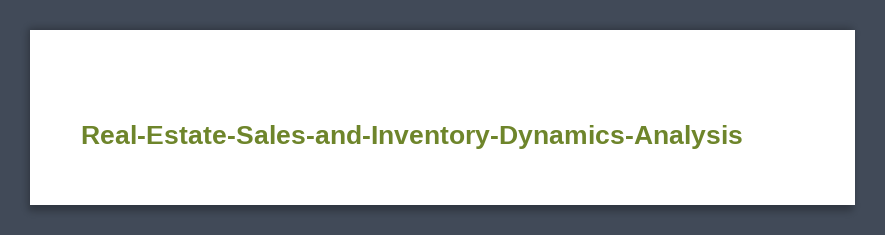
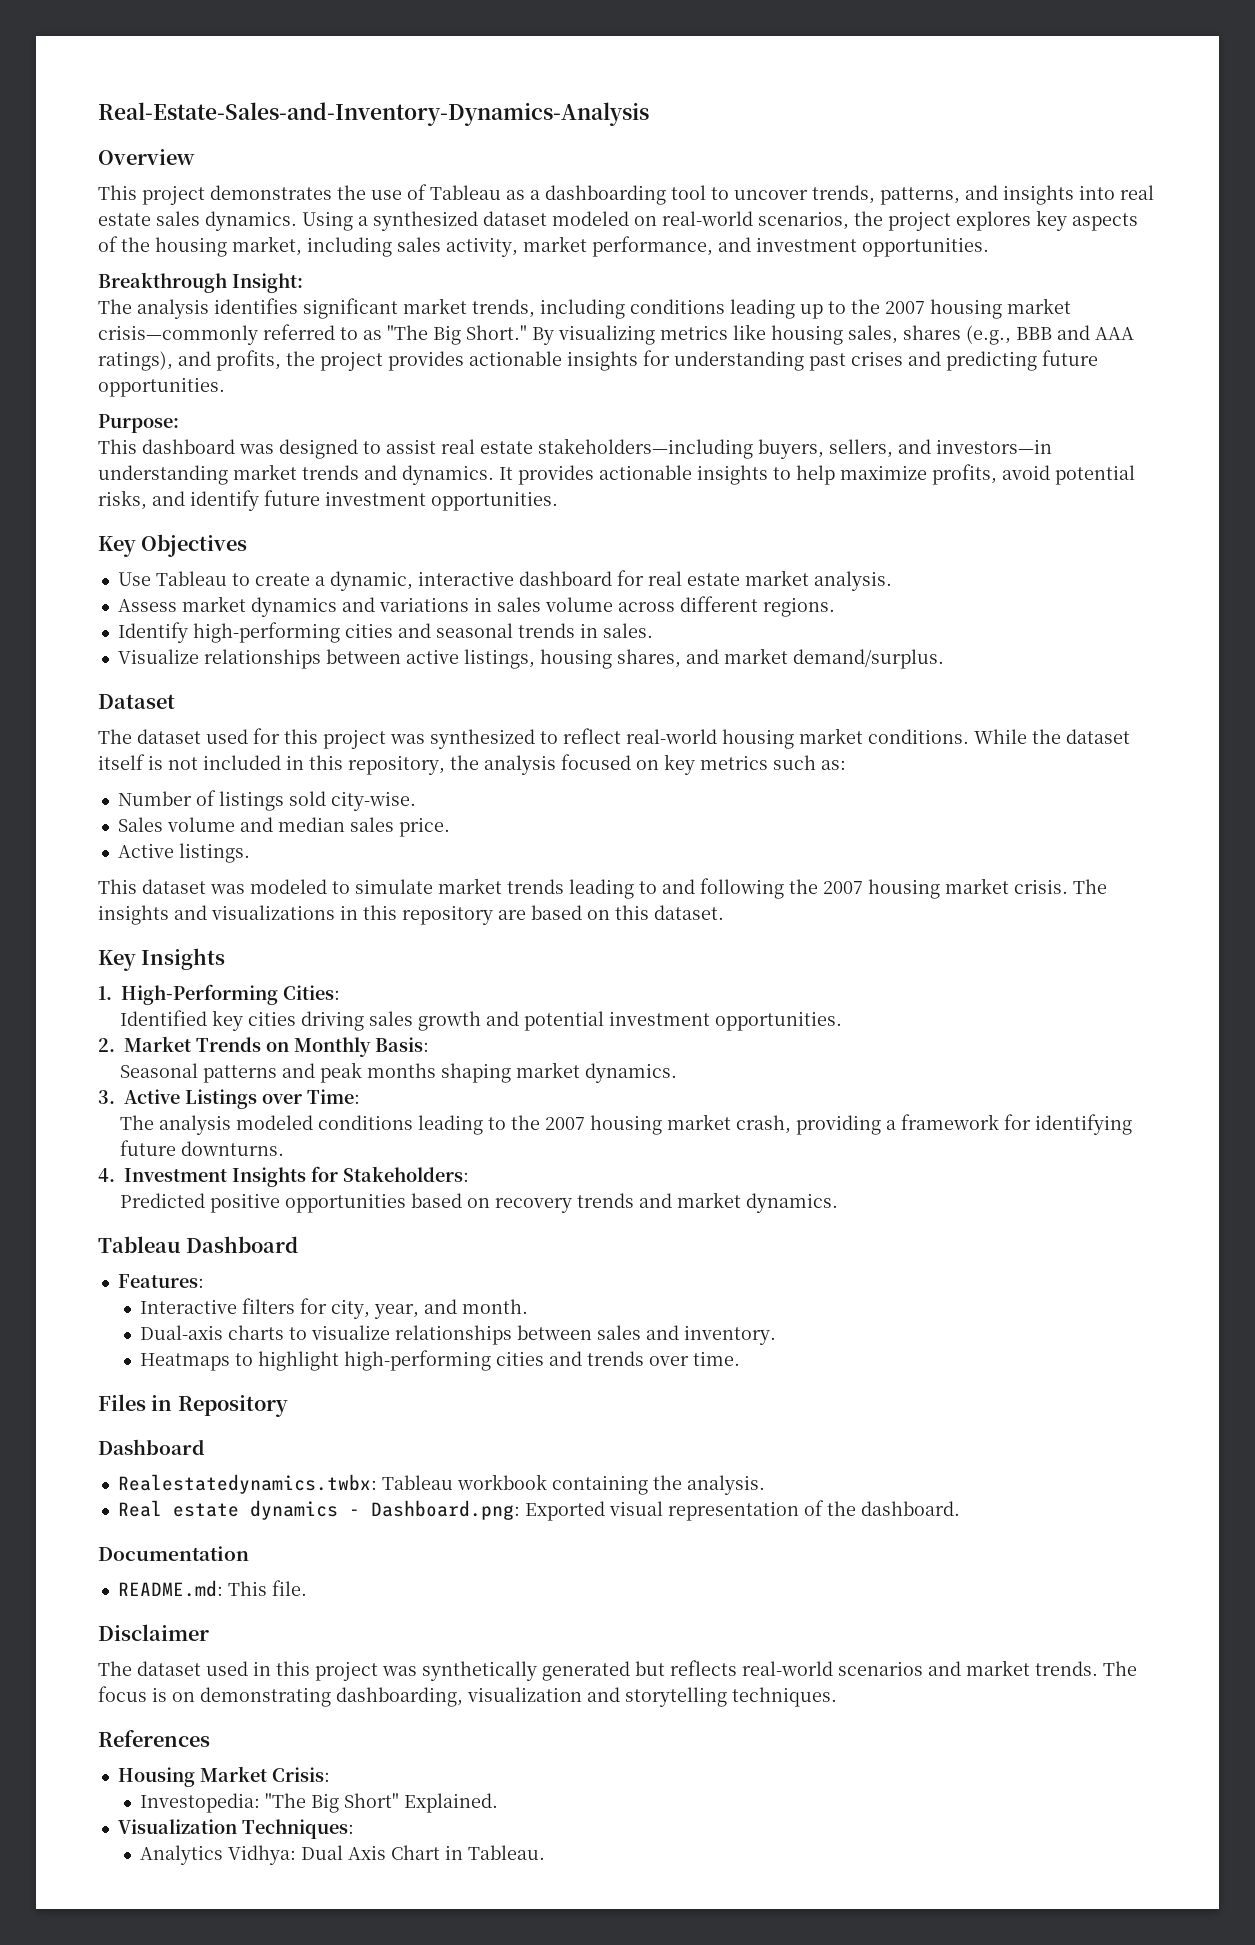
(743, 137) none -> [98,149,195,165] [98,184,1154,205] [98,210,1138,231] [98,236,989,257] [98,272,303,293] [98,298,1071,319] [98,324,1134,345] [98,350,1098,371] [98,377,225,397] [98,414,179,433] [98,438,1052,459] [98,464,1135,485] [98,490,558,511] [98,534,248,557] [117,570,892,591] [117,596,835,617] [117,622,653,643] [117,648,944,669] [98,694,175,709] [98,728,1130,749] [98,754,846,775] [117,790,416,811] [117,817,450,837] [117,843,250,863] [98,878,1107,899] [98,905,724,925] [98,948,226,971] [98,984,340,1005] [120,1010,843,1031] [98,1036,429,1057] [120,1062,678,1083] [98,1089,360,1109] [120,1114,1133,1135] [120,1140,285,1156] [98,1166,469,1187] [120,1192,839,1213] [98,1236,299,1253] [117,1274,204,1288] [139,1298,528,1319] [139,1325,776,1345] [139,1350,740,1371] [98,1394,288,1417] [98,1439,205,1455] [117,1474,765,1495] [117,1500,960,1521] [98,1546,249,1561] [117,1580,307,1597] [98,1624,209,1641] [98,1660,1137,1681] [98,1686,837,1707] [98,1730,210,1747] [117,1766,330,1787] [139,1793,498,1813] [117,1819,354,1839] [139,1845,545,1865] // Overview // This project demonstrates the use of Tableau as a dashboarding tool to uncover trends, patterns, and insights into real estate sales dynamics. Using a synthesized dataset modeled on real-world scenarios, the project explores key aspects of the housing market, including sales activity, market performance, and investment opportunities. // Breakthrough Insight: // The analysis identifies significant market trends, including conditions leading up to the 2007 housing market crisis—commonly referred to as "The Big Short." By visualizing metrics like housing sales, shares (e.g., BBB and AAA ratings), and profits, the project provides actionable insights for understanding past crises and predicting future opportunities. // Purpose: // This dashboard was designed to assist real estate stakeholders—including buyers, sellers, and investors—in understanding market trends and dynamics. It provides actionable insights to help maximize profits, avoid potential risks, and identify future investment opportunities. // Key Objectives // Use Tableau to create a dynamic, interactive dashboard for real estate market analysis. // Assess market dynamics and variations in sales volume across different regions. // Identify high-performing cities and seasonal trends in sales. // Visualize relationships between active listings, housing shares, and market demand/surplus. // Dataset // The dataset used for this project was synthesized to reflect real-world housing market conditions. While the dataset itself is not included in this repository, the analysis focused on key metrics such as: // Number of listings sold city-wise. // Sales volume and median sales price. // Active listings. // This dataset was modeled to simulate market trends leading to and following the 2007 housing market crisis. The insights and visualizations in this repository are based on this dataset. // Key Insights // 1. High-Performing Cities: // Identified key cities driving sales growth and potential investment opportunities. // 2. Market Trends on Monthly Basis: // Seasonal patterns and peak months shaping market dynamics. // 3. Active Listings over Time: // The analysis modeled conditions leading to the 2007 housing market crash, providing a framework for identifying future downturns. // 4. Investment Insights for Stakeholders: // Predicted positive opportunities based on recovery trends and market dynamics. // Tableau Dashboard // Features: // Interactive filters for city, year, and month. // Dual-axis charts to visualize relationships between sales and inventory. // Heatmaps to highlight high-performing cities and trends over time. // Files in Repository // Dashboard // Realestatedynamics.twbx: Tableau workbook containing the analysis. // Real estate dynamics - Dashboard.png: Exported visual representation of the dashboard. // Documentation // README.md: This file. // Disclaimer // The dataset used in this project was synthetically generated but reflects real-world scenarios and market trends. The focus is on demonstrating dashboarding, visualization and storytelling techniques. // References // Housing Market Crisis: // Investopedia: "The Big Short" Explained. // Visualization Techniques: // Analytics Vidhya: Dual Axis Chart in Tableau.

